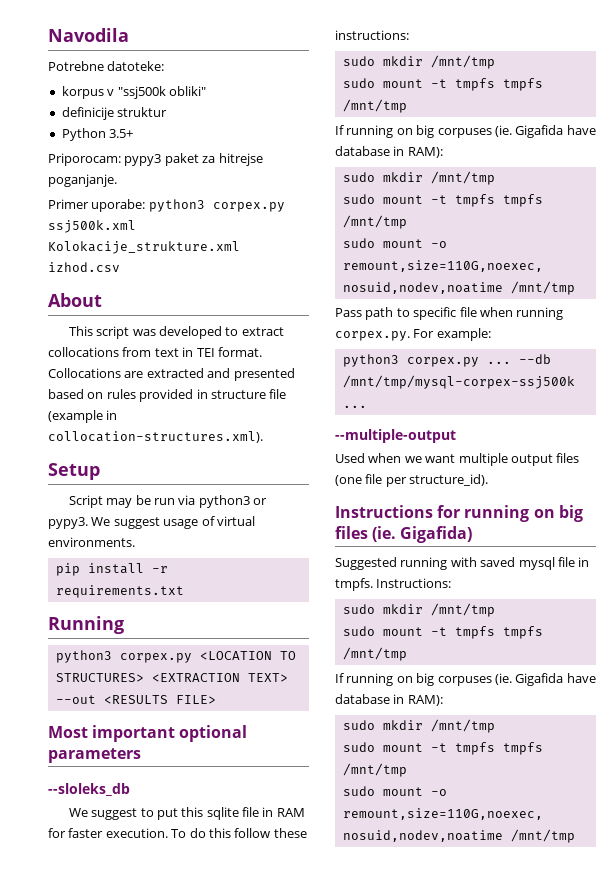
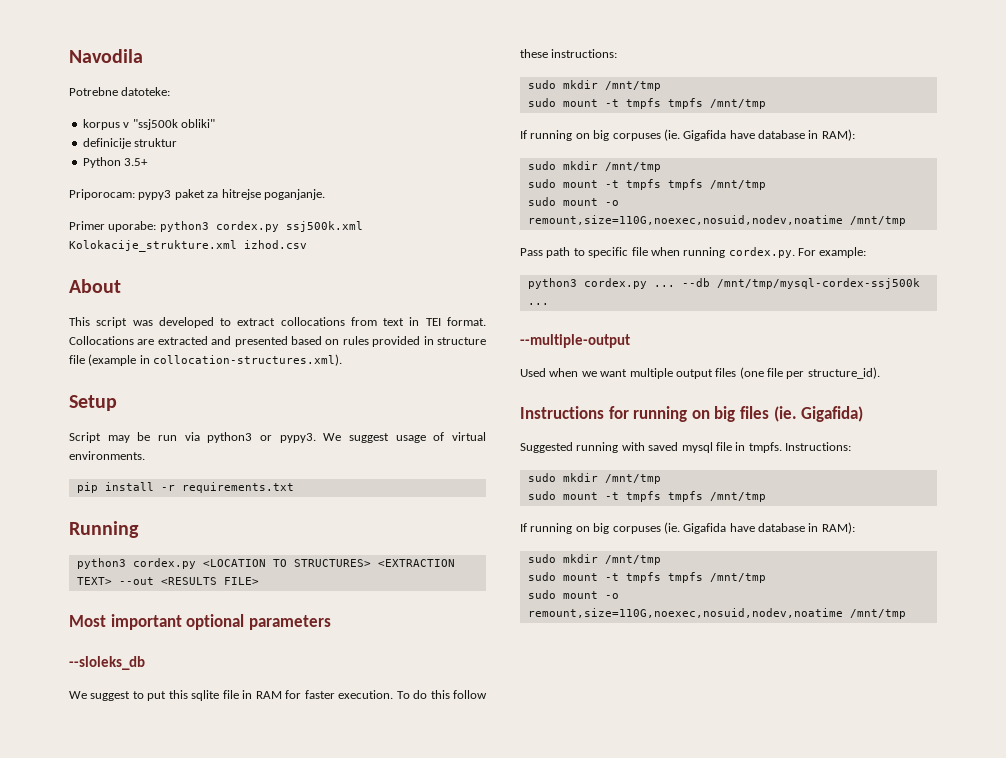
[212,202,285,212] corpex.py -> [215,221,279,232] cordex.py
[119,653,192,663] corpex.py -> [132,558,196,569] cordex.py
[335,331,410,341] corpex.py. -> [728,247,795,258] cordex.py.
[406,357,479,367] corpex.py -> [583,278,647,289] cordex.py
[342,375,575,389] /mnt/tmp/mysql-corpex-ssj500k -> [716,278,920,289] /mnt/tmp/mysql-cordex-ssj500k

